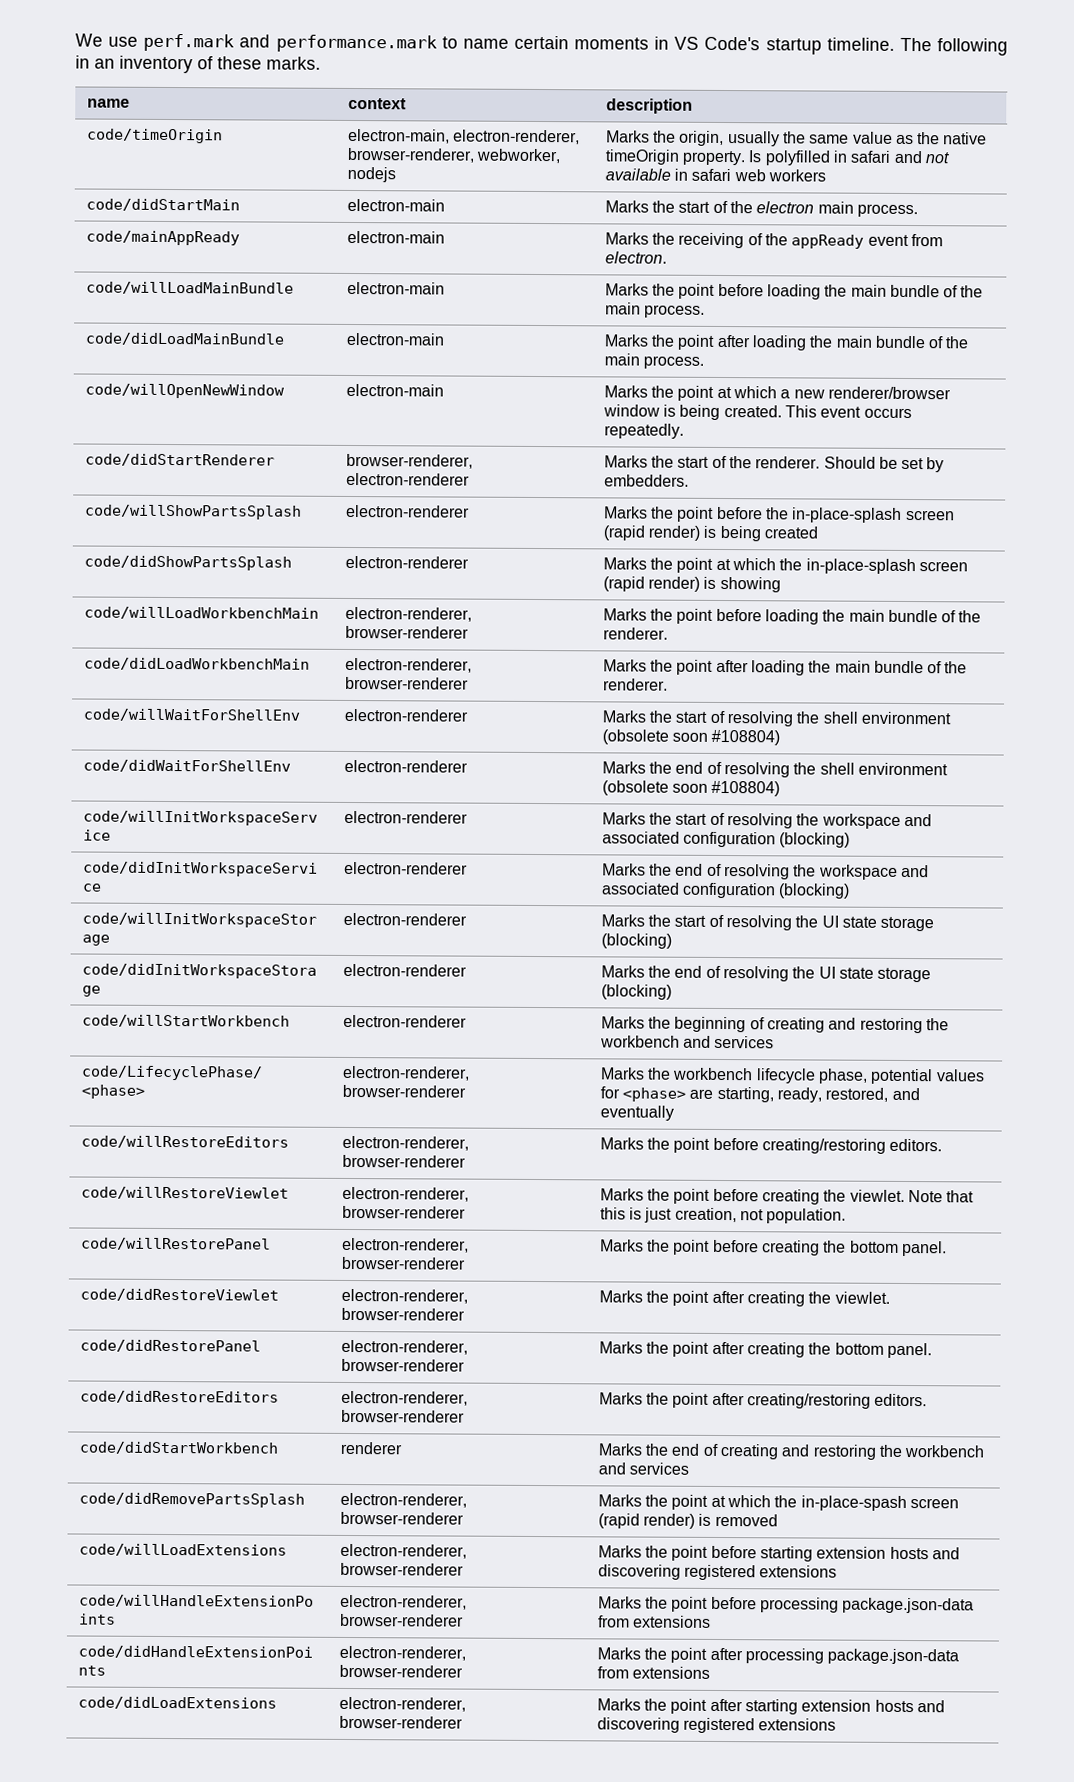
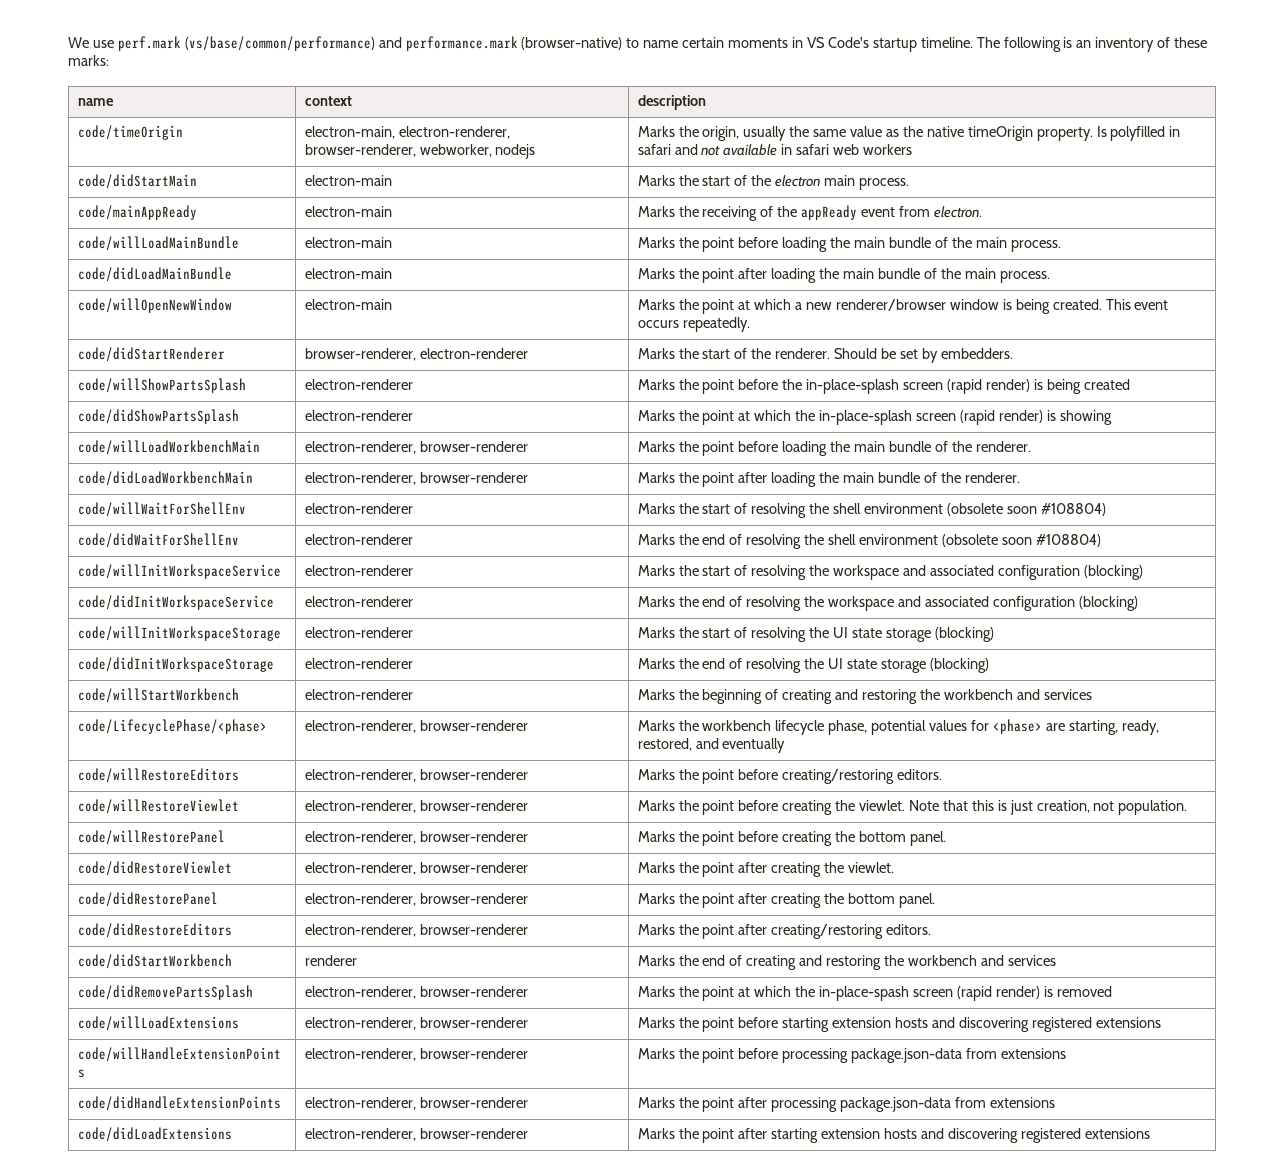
(235, 42) none -> [184,36,375,51] (vs/base/common/performance)
(437, 43) none -> [521,37,623,50] (browser-native)
[75,55,90,69] in -> [1063,37,1073,48] is
[266,56,321,70] marks. -> [68,55,109,66] marks:

